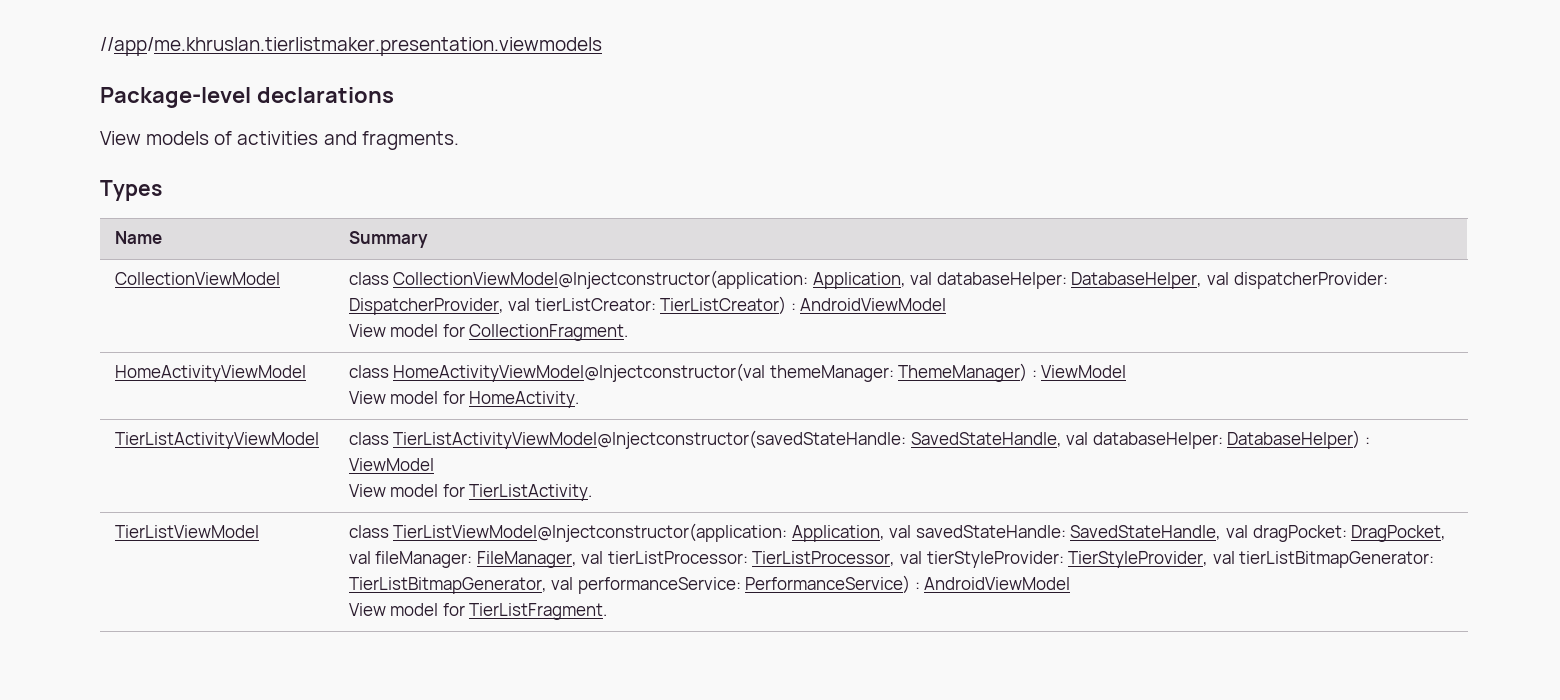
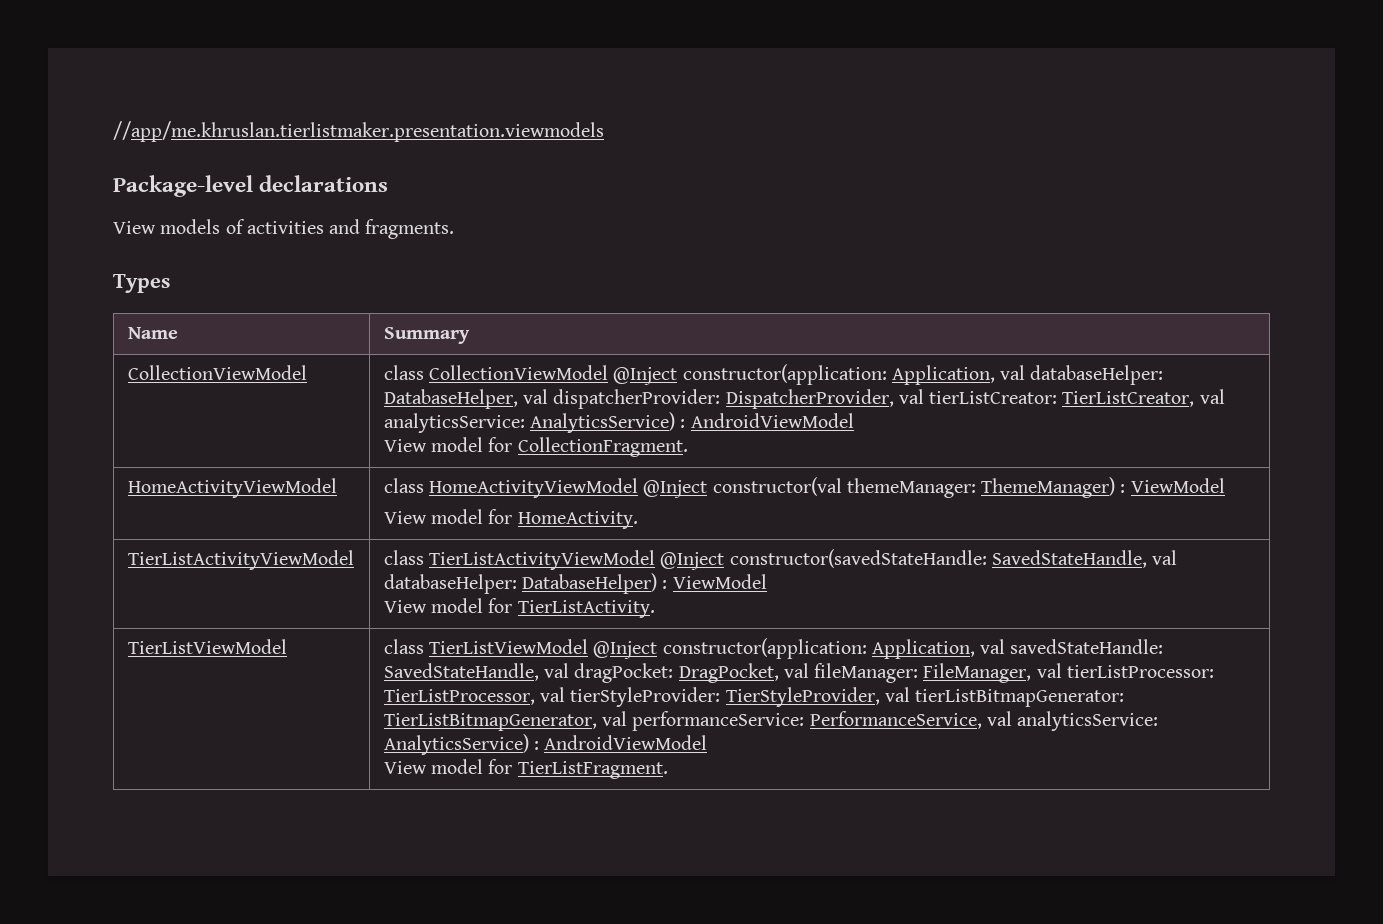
[393,270,809,289] CollectionViewModel@Injectconstructor(application: -> [429,364,887,385] CollectionViewModel @Inject constructor(application:
[660,296,787,315] TierListCreator) -> [1062,389,1225,407] [383,412,676,433] TierListCreator, val analyticsService: AnalyticsService)
[393,363,766,382] HomeActivityViewModel@Injectconstructor(val -> [429,477,842,498] HomeActivityViewModel @Inject constructor(val
[393,430,907,449] TierListActivityViewModel@Injectconstructor(savedStateHandle: -> [429,549,987,570] TierListActivityViewModel @Inject constructor(savedStateHandle:
[393,523,788,542] TierListViewModel@Injectconstructor(application: -> [429,638,867,659] TierListViewModel @Inject constructor(application:
[745,575,911,594] PerformanceService) -> [809,711,1159,731] [383,734,529,755] PerformanceService, val analyticsService: AnalyticsService)

